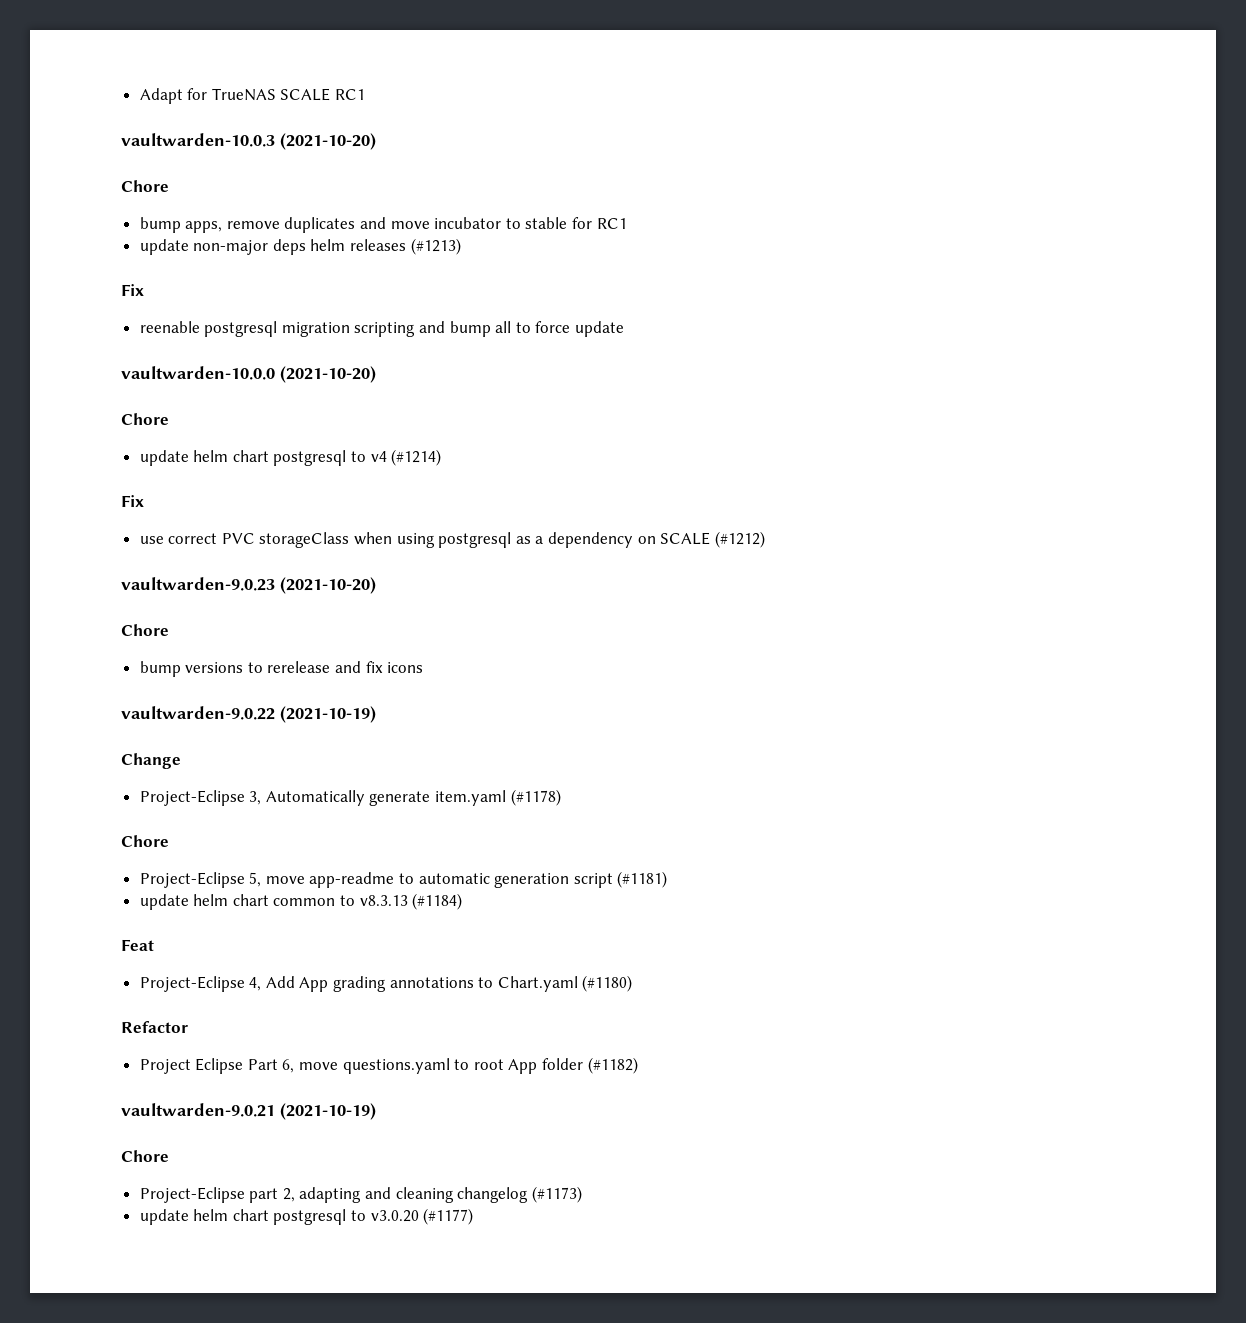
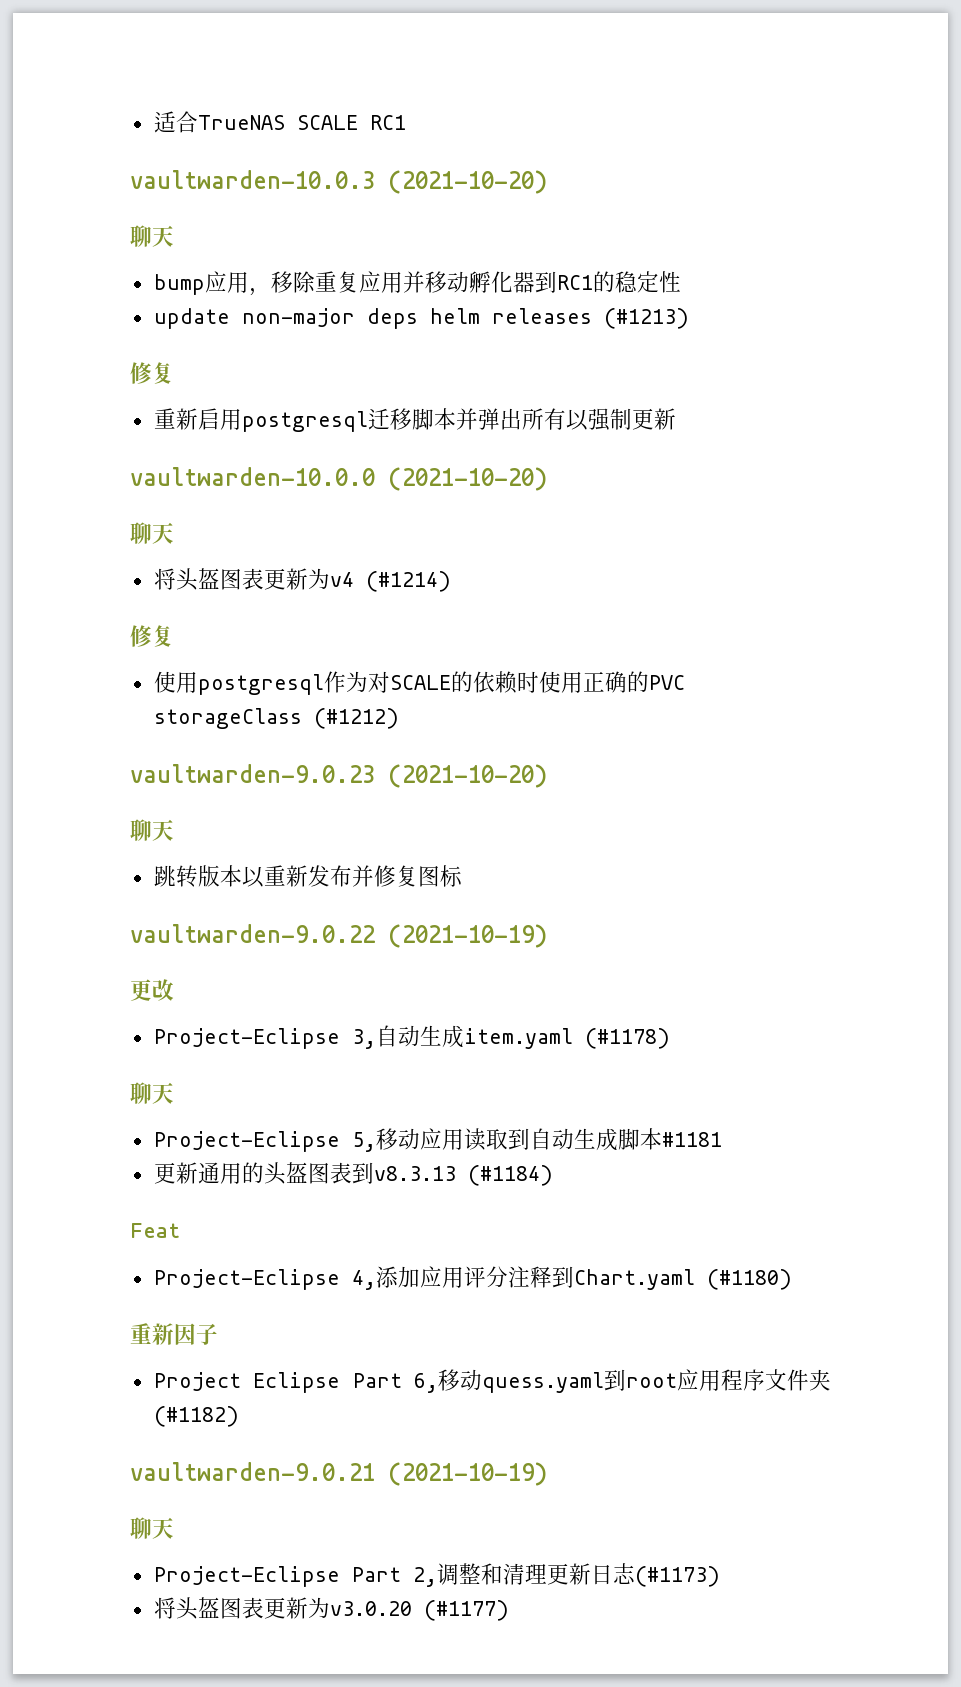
[139,88,208,104] Adapt for -> [153,111,198,133] 适合
[121,180,169,192] [139,217,627,233] Chore // bump apps, remove duplicates and move incubator to stable for RC1 -> [130,225,174,247] [153,271,681,296] 聊天 // bump应用，移除重复应用并移动孵化器到RC1的稳定性
[121,284,144,296] [139,321,625,337] [121,366,376,383] [121,413,169,425] [139,449,442,466] [121,495,144,507] [139,531,765,548] [121,577,376,594] [121,624,169,636] [139,661,424,677] Fix // reenable postgresql migration scripting and bump all to force update // vaultwarden-10.0.0 (2021-10-20) // Chore // update helm chart postgresql to v4 (#1214) // Fix // use correct PVC storageClass when using postgresql as a dependency on SCALE (#1212) // vaultwarden-9.0.23 (2021-10-20) // Chore // bump versions to rerelease and fix icons -> [130,362,174,384] [153,408,676,432] [130,467,547,491] [130,522,174,544] [153,568,451,592] [130,625,174,647] [153,671,685,695] [153,708,399,729] [130,764,547,788] [130,819,174,841] [153,865,463,888] 修复 // 重新启用postgresql迁移脚本并弹出所有以强制更新 // vaultwarden-10.0.0 (2021-10-20) // 聊天 // 将头盔图表更新为v4 (#1214) // 修复 // 使用postgresql作为对SCALE的依赖时使用正确的PVC storageClass (#1212) // vaultwarden-9.0.23 (2021-10-20) // 聊天 // 跳转版本以重新发布并修复图标
[121,753,181,769] Change -> [130,979,174,1001] 更改
[265,790,431,806] Automatically generate -> [375,1025,464,1048] 自动生成
[121,835,169,847] Chore -> [130,1082,174,1104] 聊天
[265,871,668,888] [139,894,356,910] move app-readme to automatic generation script (#1181) // update helm chart common to -> [375,1128,722,1151] [153,1162,374,1185] 移动应用读取到自动生成脚本#1181 // 更新通用的头盔图表到
[265,976,494,992] Add App grading annotations to -> [375,1266,574,1288] 添加应用评分注释到
[121,1021,188,1033] Refactor -> [130,1323,218,1345] 重新因子
[299,1058,584,1074] move questions.yaml to root App folder -> [438,1369,831,1393] 移动quess.yaml到root应用程序文件夹
[121,1150,169,1162] [139,1186,582,1203] [139,1209,367,1225] Chore // Project-Eclipse part 2, adapting and cleaning changelog (#1173) // update helm chart postgresql to -> [130,1517,174,1539] [153,1563,720,1587] [153,1597,330,1620] 聊天 // Project-Eclipse Part 2,调整和清理更新日志(#1173) // 将头盔图表更新为

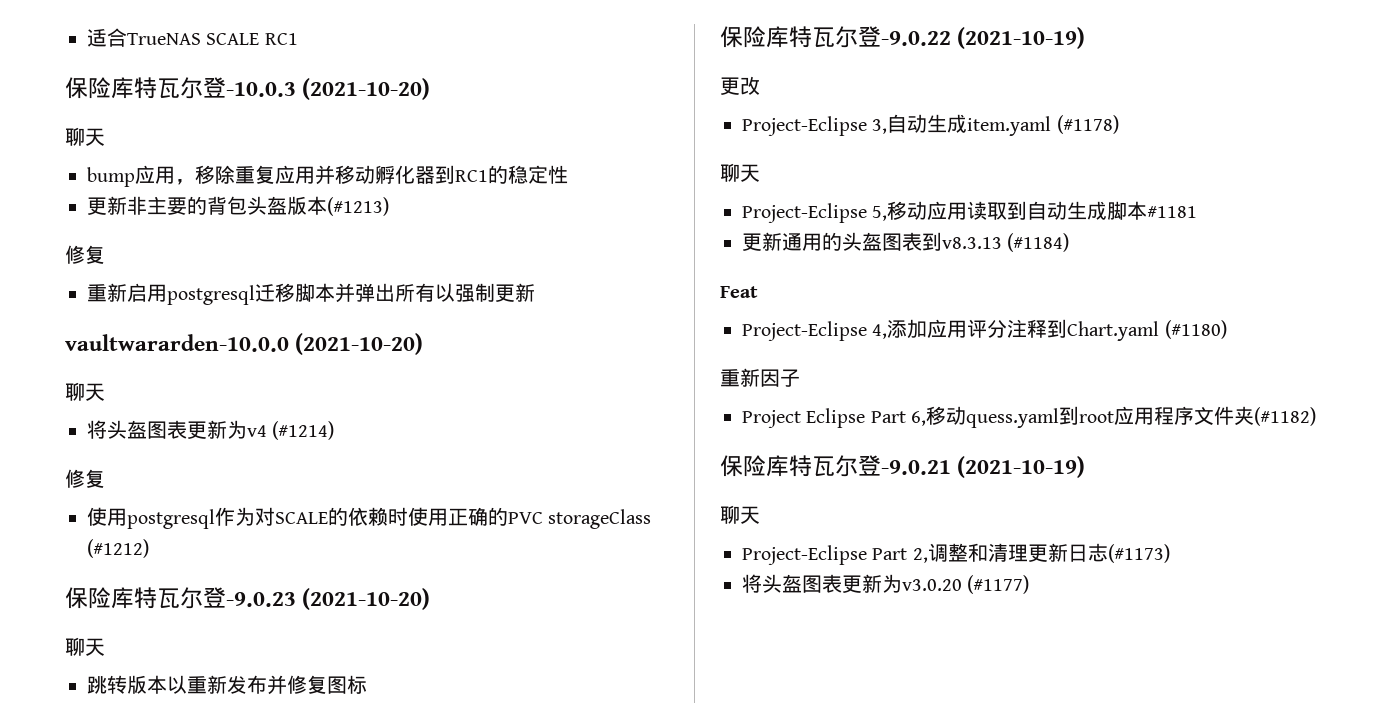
[130,170,375,189] vaultwarden-10.0.3 -> [65,77,296,99] 保险库特瓦尔登-10.0.3
[153,308,592,329] update non-major deps helm releases -> [87,196,327,215] 更新非主要的背包头盔版本
[130,467,375,486] vaultwarden-10.0.0 -> [65,334,289,352] vaultwararden-10.0.0
[130,764,375,783] vaultwarden-9.0.23 -> [65,587,296,609] 保险库特瓦尔登-9.0.23
[130,924,375,943] vaultwarden-9.0.22 -> [720,26,951,48] 保险库特瓦尔登-9.0.22
[130,1462,375,1481] vaultwarden-9.0.21 -> [720,455,951,477] 保险库特瓦尔登-9.0.21

